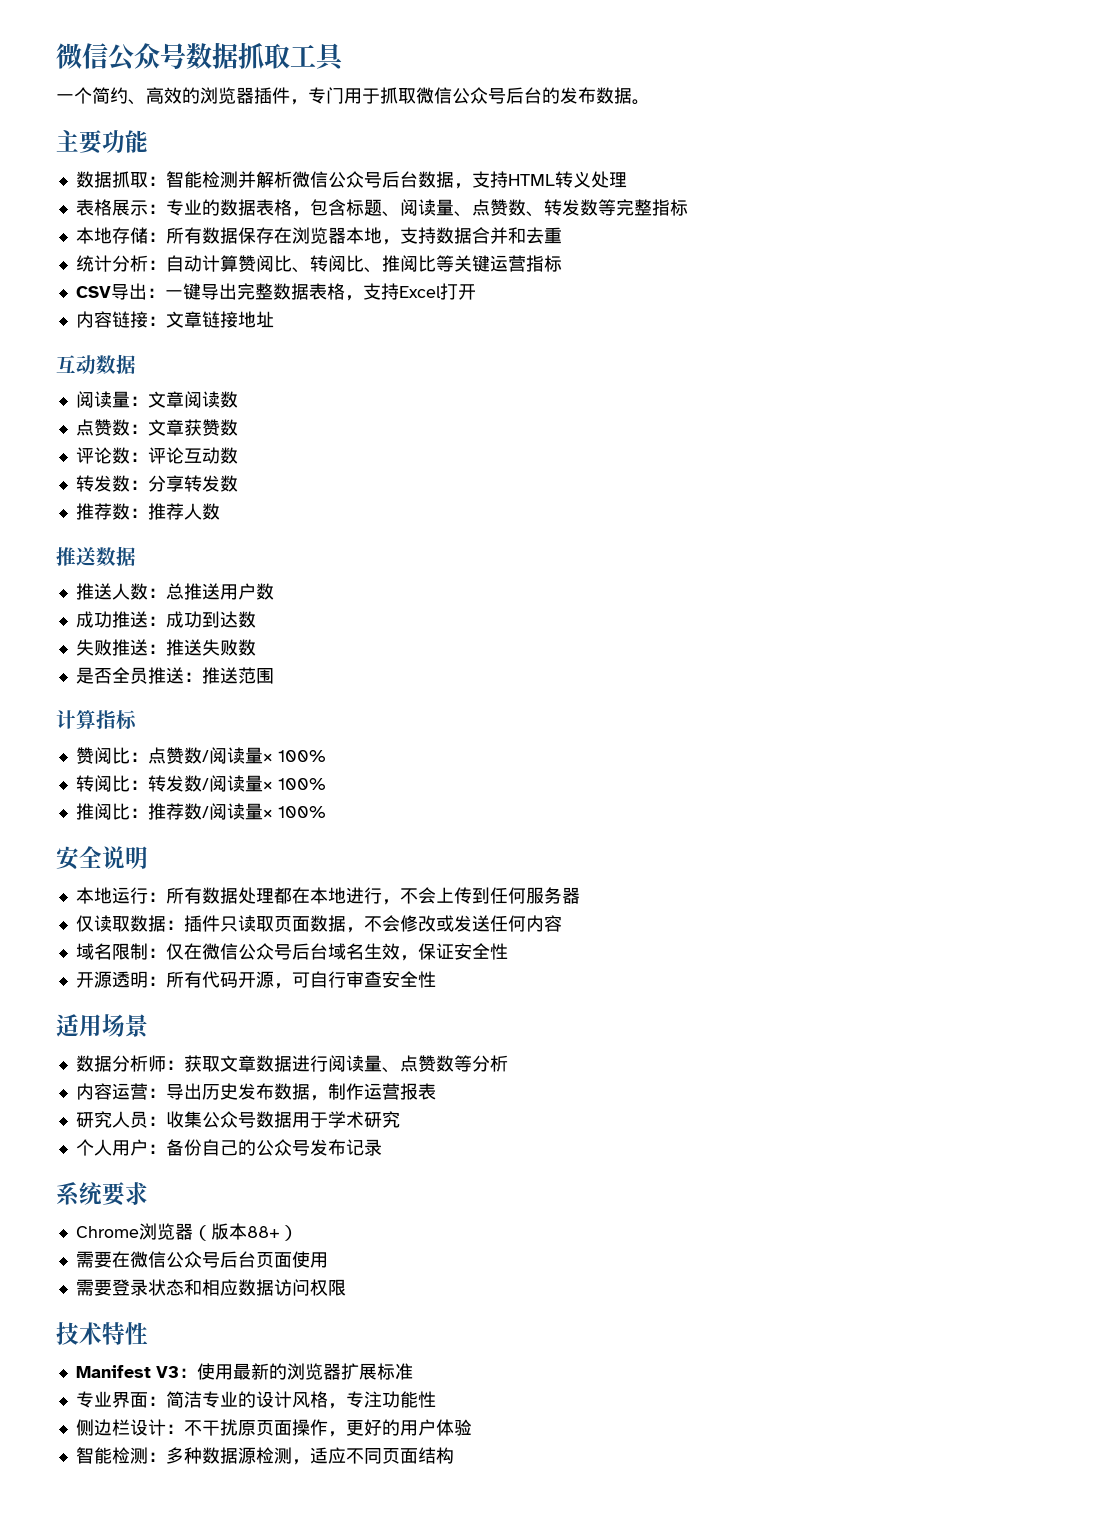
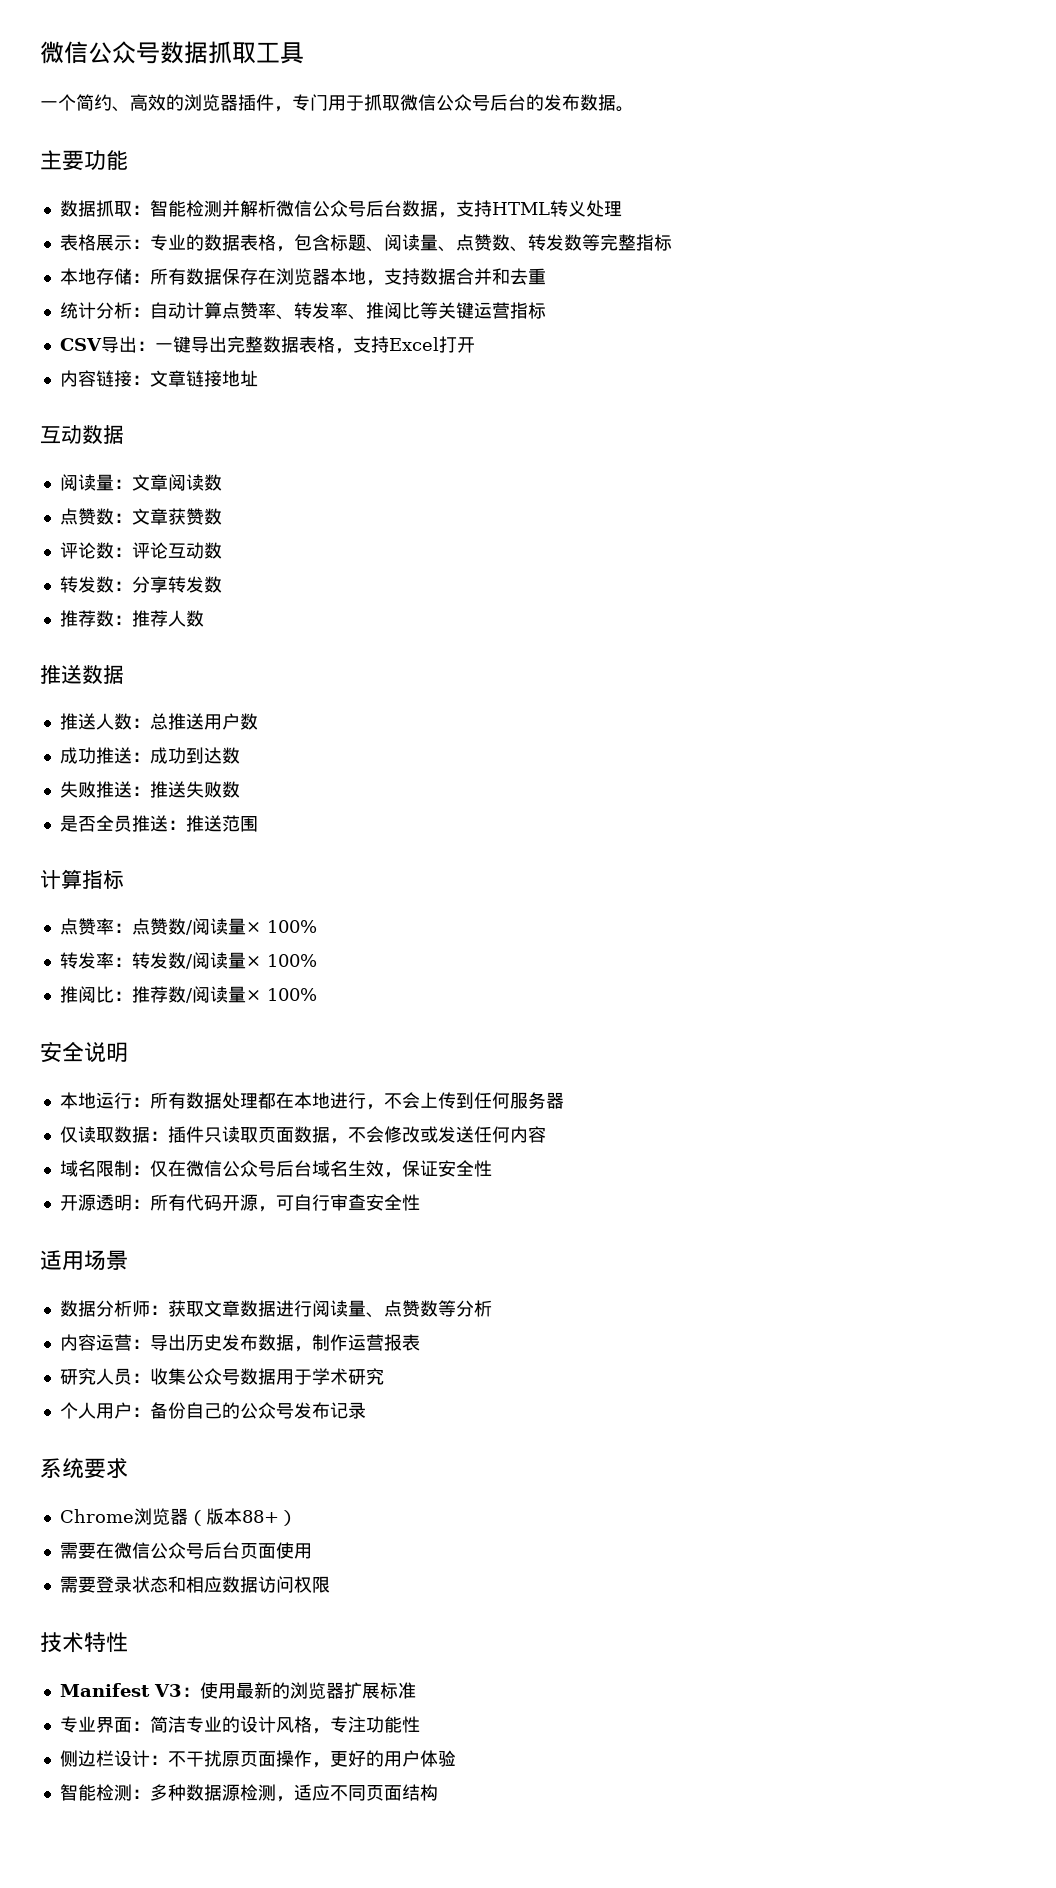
[237,255,364,273] 赞阅比、转阅比 -> [221,302,348,320] 点赞率、转发率
[75,747,130,764] 赞阅比 -> [59,918,114,935] 点赞率
[93,775,130,792] 阅比 -> [77,952,114,969] 发率

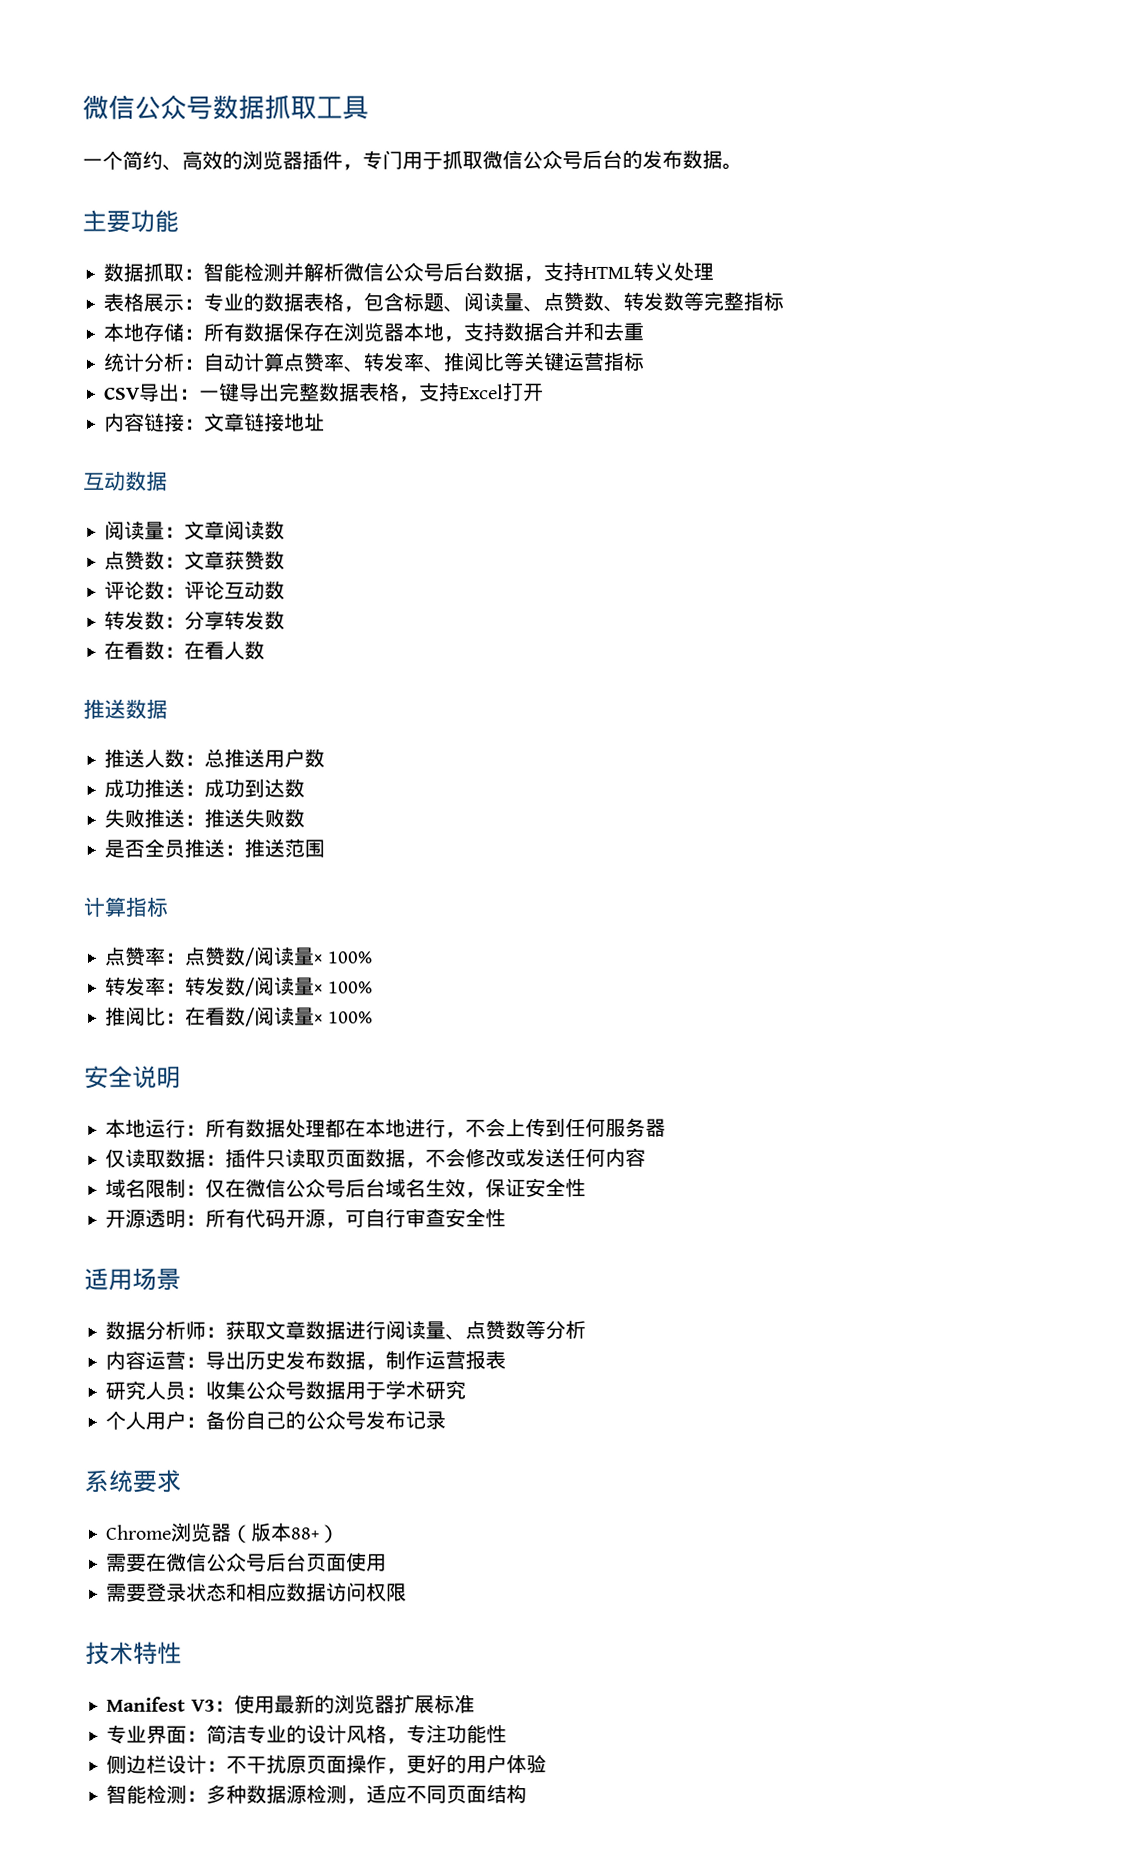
[59,610,168,627] 推荐数：推荐 -> [104,640,226,660] 在看数：在看
[131,986,168,1003] 推荐 -> [185,1006,227,1026] 在看

